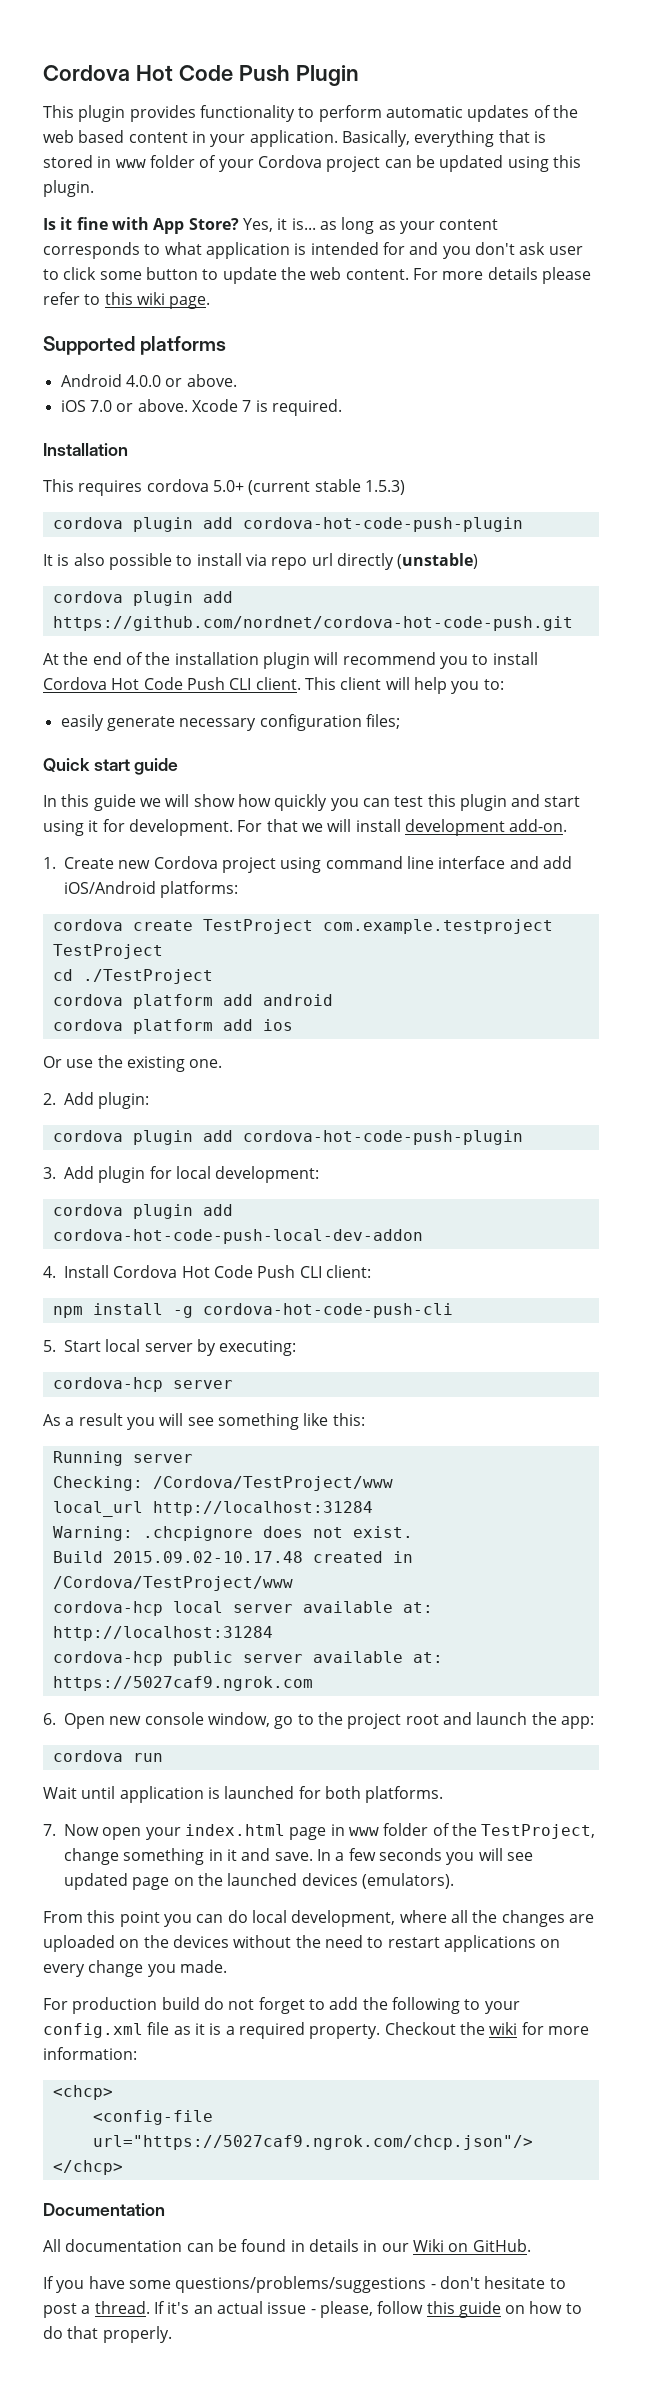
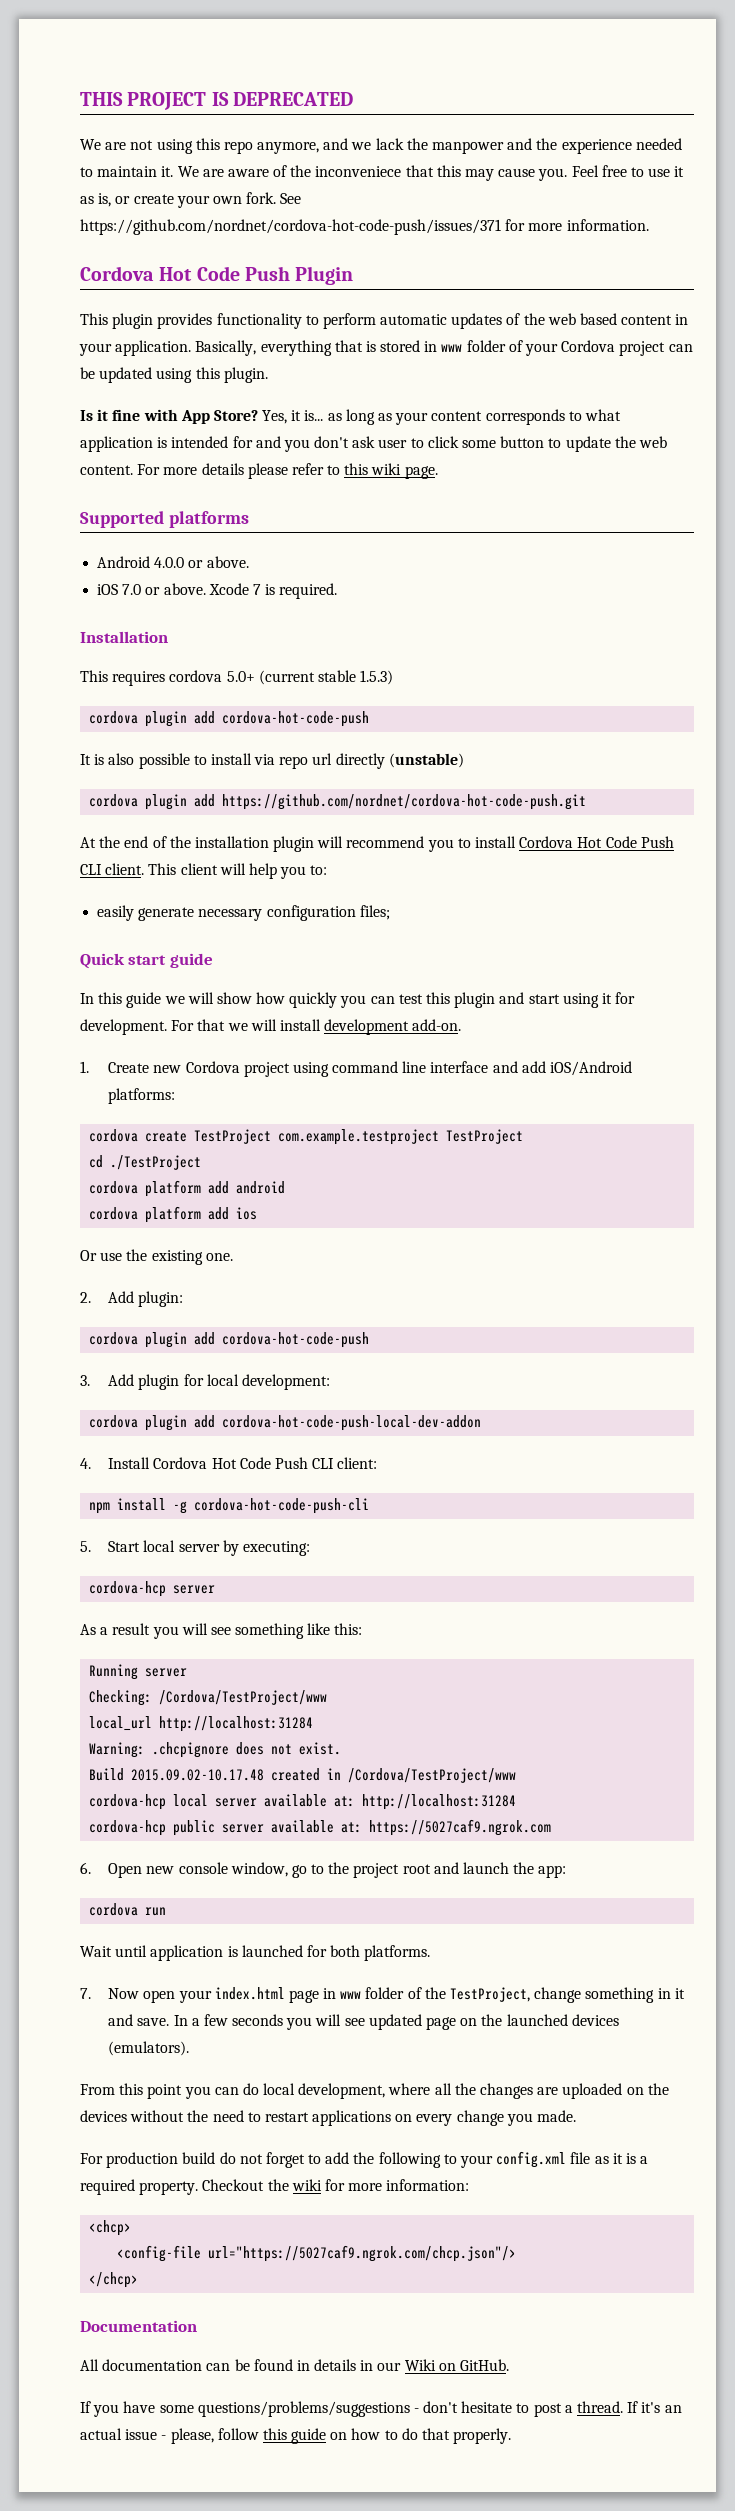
(43, 73) none -> [80,92,353,110] [80,138,682,154] [80,165,685,181] [80,192,302,208] [80,219,649,235] THIS PROJECT IS DEPRECATED // We are not using this repo anymore, and we lack the manpower and the experience needed to maintain it. We are aware of the inconveniece that this may cause you. Feel free to use it as is, or create your own fork. See https://github.com/nordnet/cordova-hot-code-push/issues/371 for more information. //
[242,517,523,532] cordova-hot-code-push-plugin -> [222,711,370,727] cordova-hot-code-push
[242,1130,523,1145] cordova-hot-code-push-plugin -> [222,1332,370,1348] cordova-hot-code-push

